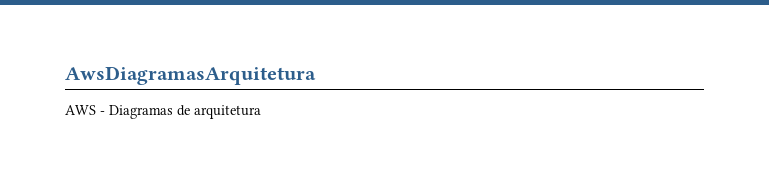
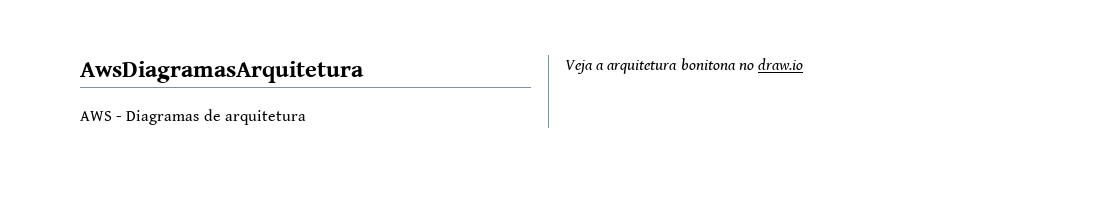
(261, 112) none -> [565,58,803,74] // Veja a arquitetura bonitona no draw.io

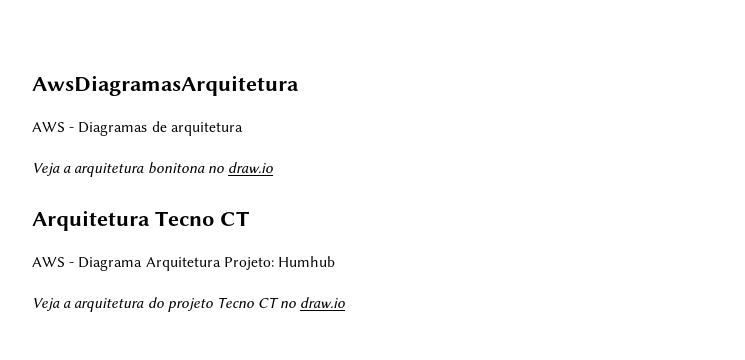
(803, 64) none -> [32,210,249,231] [32,256,335,271] [32,297,346,312] // Arquitetura Tecno CT // AWS - Diagrama Arquitetura Projeto: Humhub // Veja a arquitetura do projeto Tecno CT no draw.io

